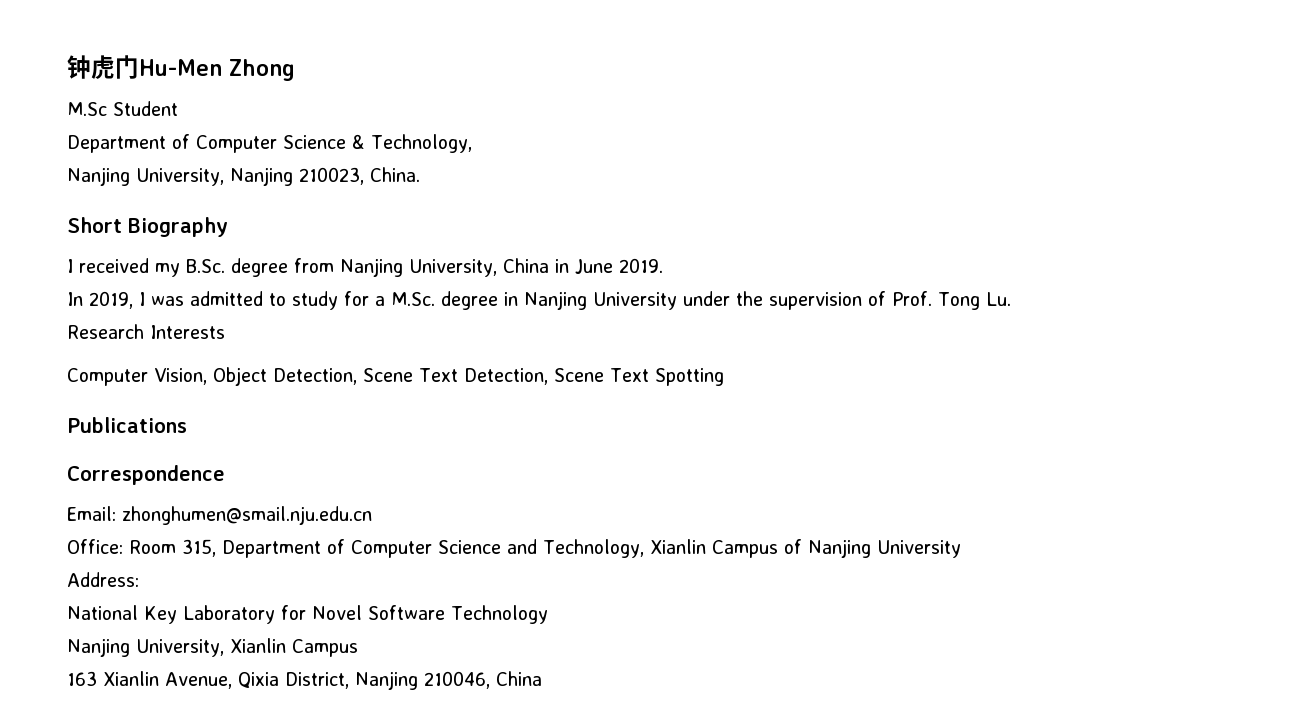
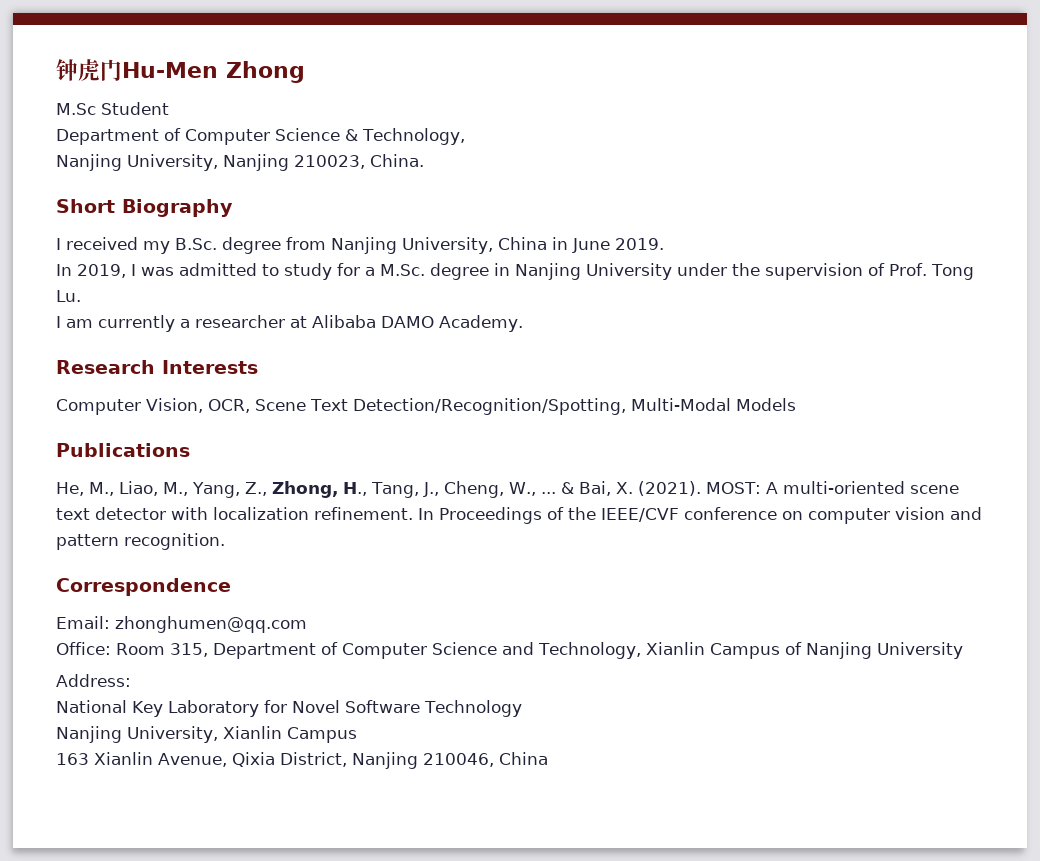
[67,324,225,339] [67,367,724,386] [67,417,187,433] Research Interests // Computer Vision, Object Detection, Scene Text Detection, Scene Text Spotting // Publications -> [56,315,523,332] [56,360,258,374] [56,398,796,415] [56,443,190,457] [56,481,959,498] [56,507,982,524] [56,533,225,550] I am currently a researcher at Alibaba DAMO Academy. // Research Interests // Computer Vision, OCR, Scene Text Detection/Recognition/Spotting, Multi-Modal Models // Publications // He, M., Liao, M., Yang, Z., Zhong, H., Tang, J., Cheng, W., ... & Bai, X. (2021). MOST: A multi-oriented scene text detector with localization refinement. In Proceedings of the IEEE/CVF conference on computer vision and pattern recognition.
[122,506,372,525] zhonghumen@smail.nju.edu.cn -> [115,616,307,633] zhonghumen@qq.com

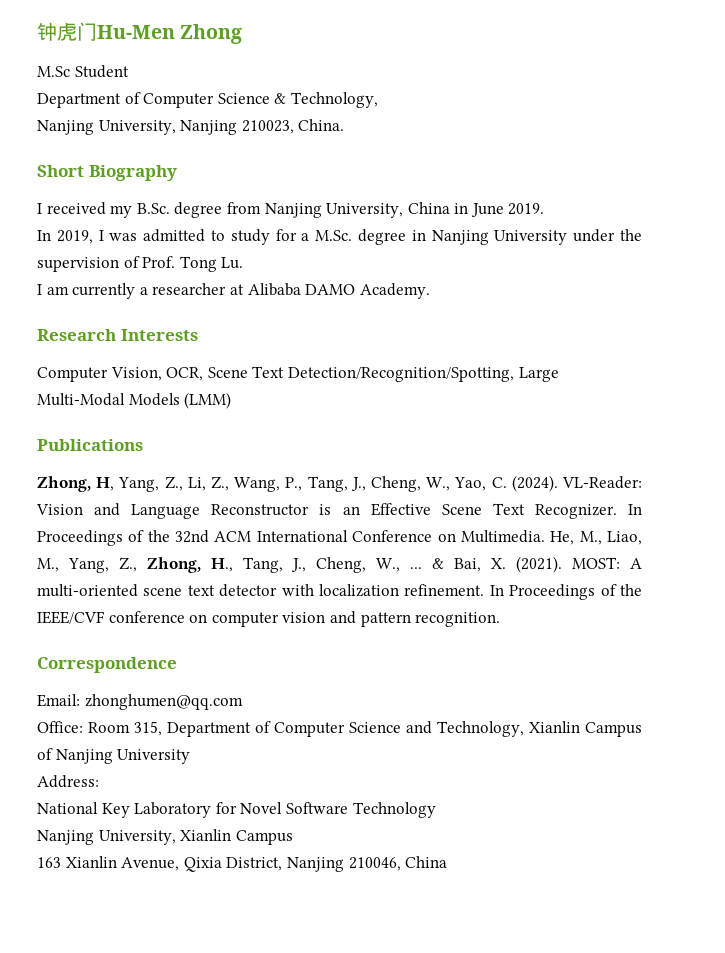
(626, 406) none -> [518,367,559,382] Large
(796, 404) none -> [184,392,232,409] (LMM)
(190, 450) none -> [37,475,642,492] [36,503,643,519] [37,530,545,546] Zhong, H, Yang, Z., Li, Z., Wang, P., Tang, J., Cheng, W., Yao, C. (2024). VL-Reader: Vision and Language Reconstructor is an Effective Scene Text Recognizer. In Proceedings of the 32nd ACM International Conference on Multimedia.

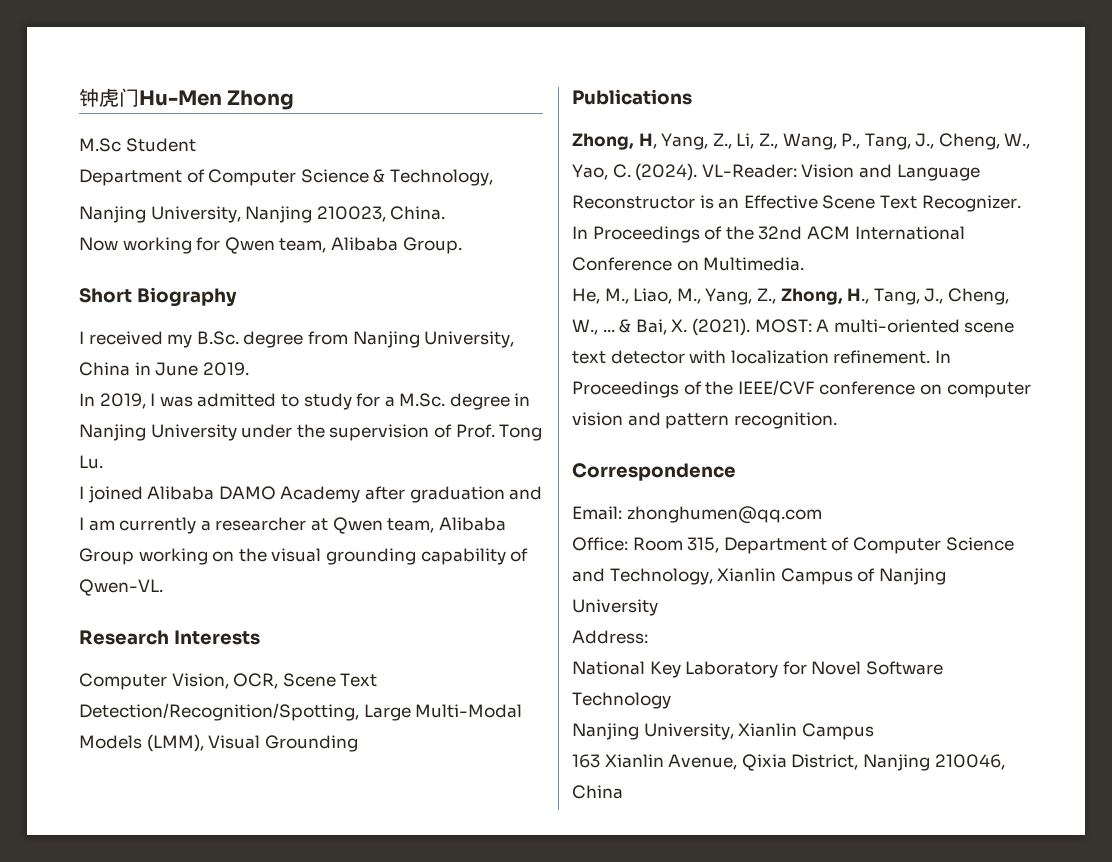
(345, 125) none -> [79,237,462,254] // Now working for Qwen team, Alibaba Group.
(42, 289) none -> [87,486,543,503] [79,517,84,530] joined Alibaba DAMO Academy after graduation and I
[247,283,430,299] Alibaba DAMO Academy. -> [332,517,506,534] [79,548,529,565] [79,579,163,596] Qwen team, Alibaba Group working on the visual grounding capability of Qwen-VL.
[184,392,232,409] (LMM) -> [146,734,358,752] (LMM), Visual Grounding
(545, 536) none -> (805, 264) //

